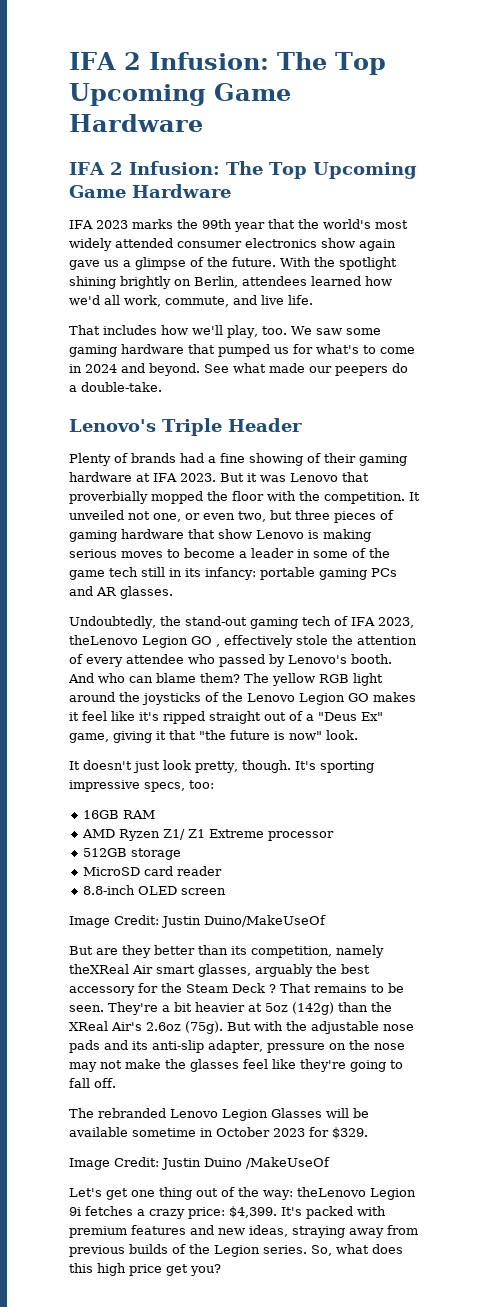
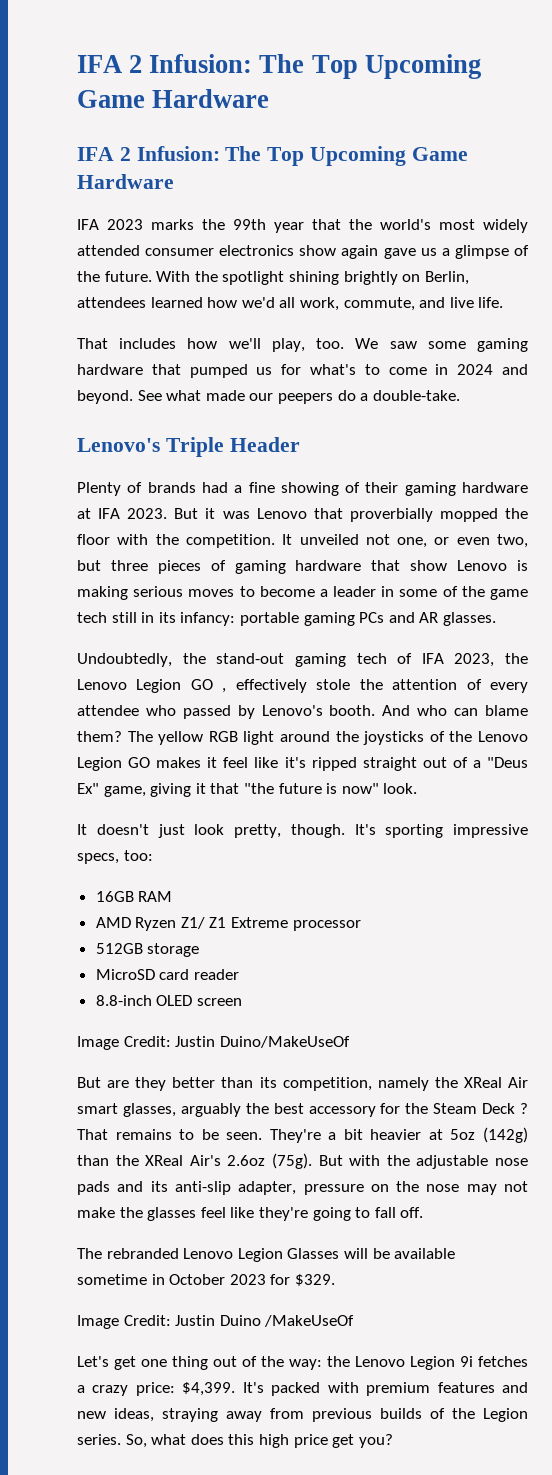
[69,635,138,645] theLenovo -> [505,653,528,664] [77,679,127,690] the Lenovo
[69,964,129,974] theXReal -> [434,1077,502,1088] the XReal
[297,1187,366,1197] theLenovo -> [327,1356,405,1367] the Lenovo

